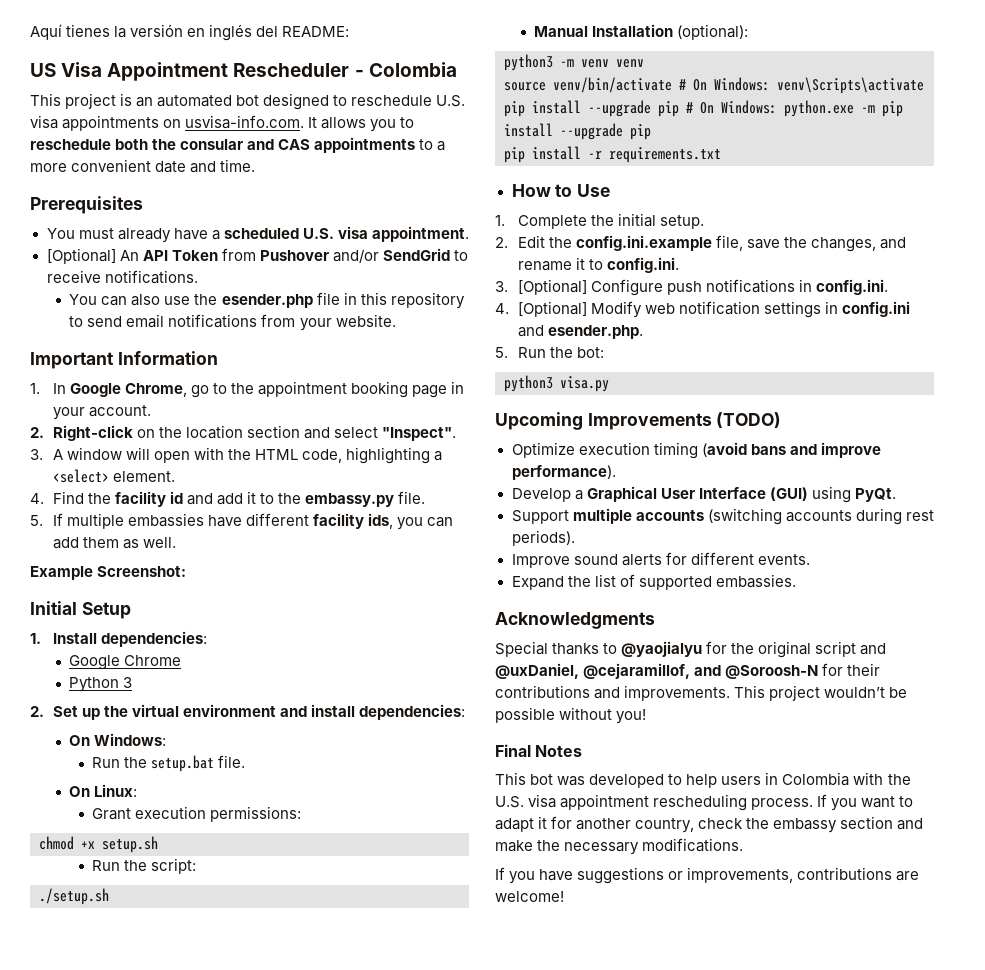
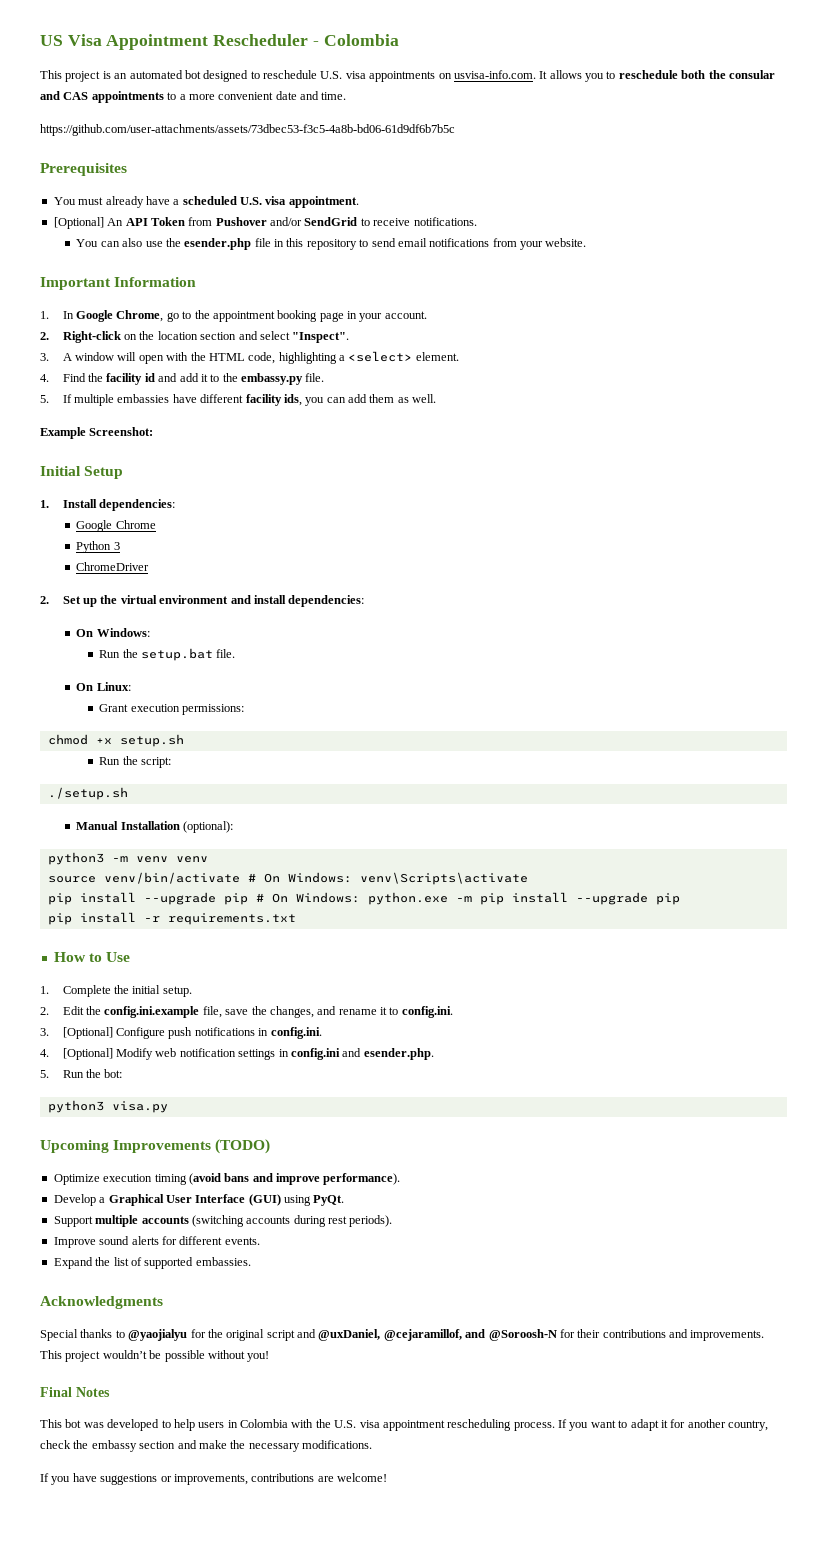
[30,24,350,41] Aquí tienes la versión en inglés del README: // -> (40, 40) none
(256, 165) none -> [40,124,455,136] // https://github.com/user-attachments/assets/73dbec53-f3c5-4a8b-bd06-61d9df6b7b5c
(133, 682) none -> [76,562,150,571] // ChromeDriver

